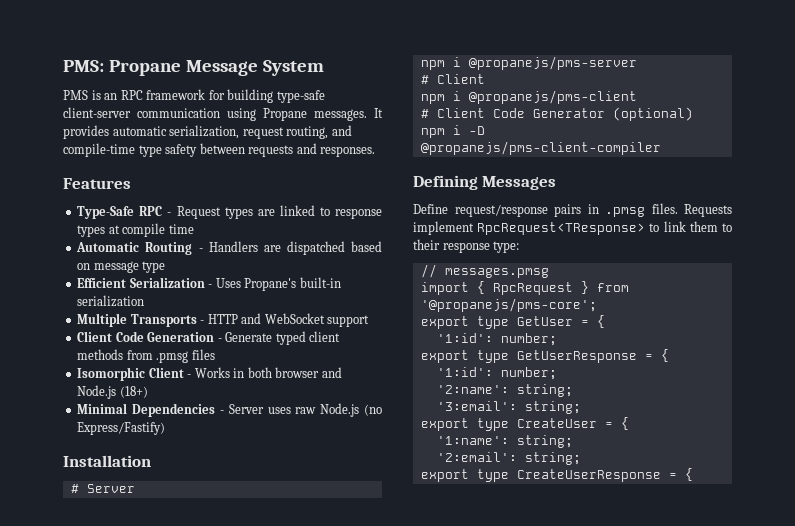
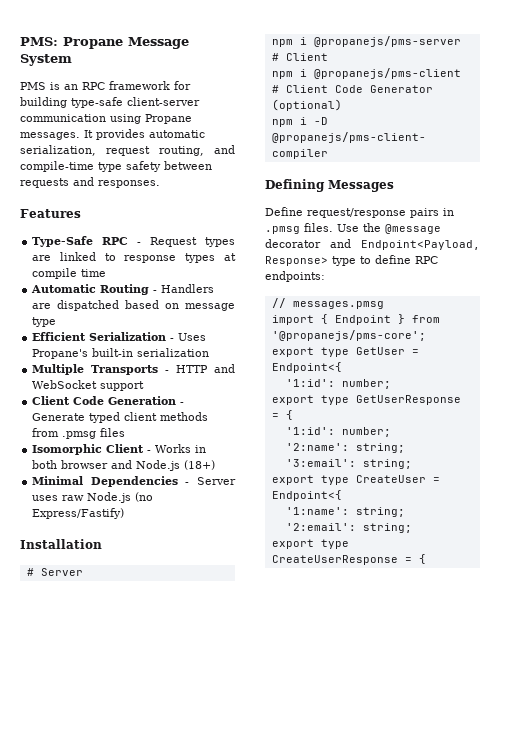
[684,204,732,217] [413,221,732,235] [413,239,520,253] Requests implement RpcRequest<TResponse> to link them to their response type: -> [337,223,441,234] [265,239,480,250] [265,255,438,266] [265,271,325,282] Use the @message decorator and Endpoint<Payload, Response> type to define RPC endpoints:
[492,282,573,295] RpcRequest -> [334,315,391,325] Endpoint
[596,315,605,328] { -> [271,362,342,373] Endpoint<{
[620,417,629,430] { -> [271,490,342,501] Endpoint<{

